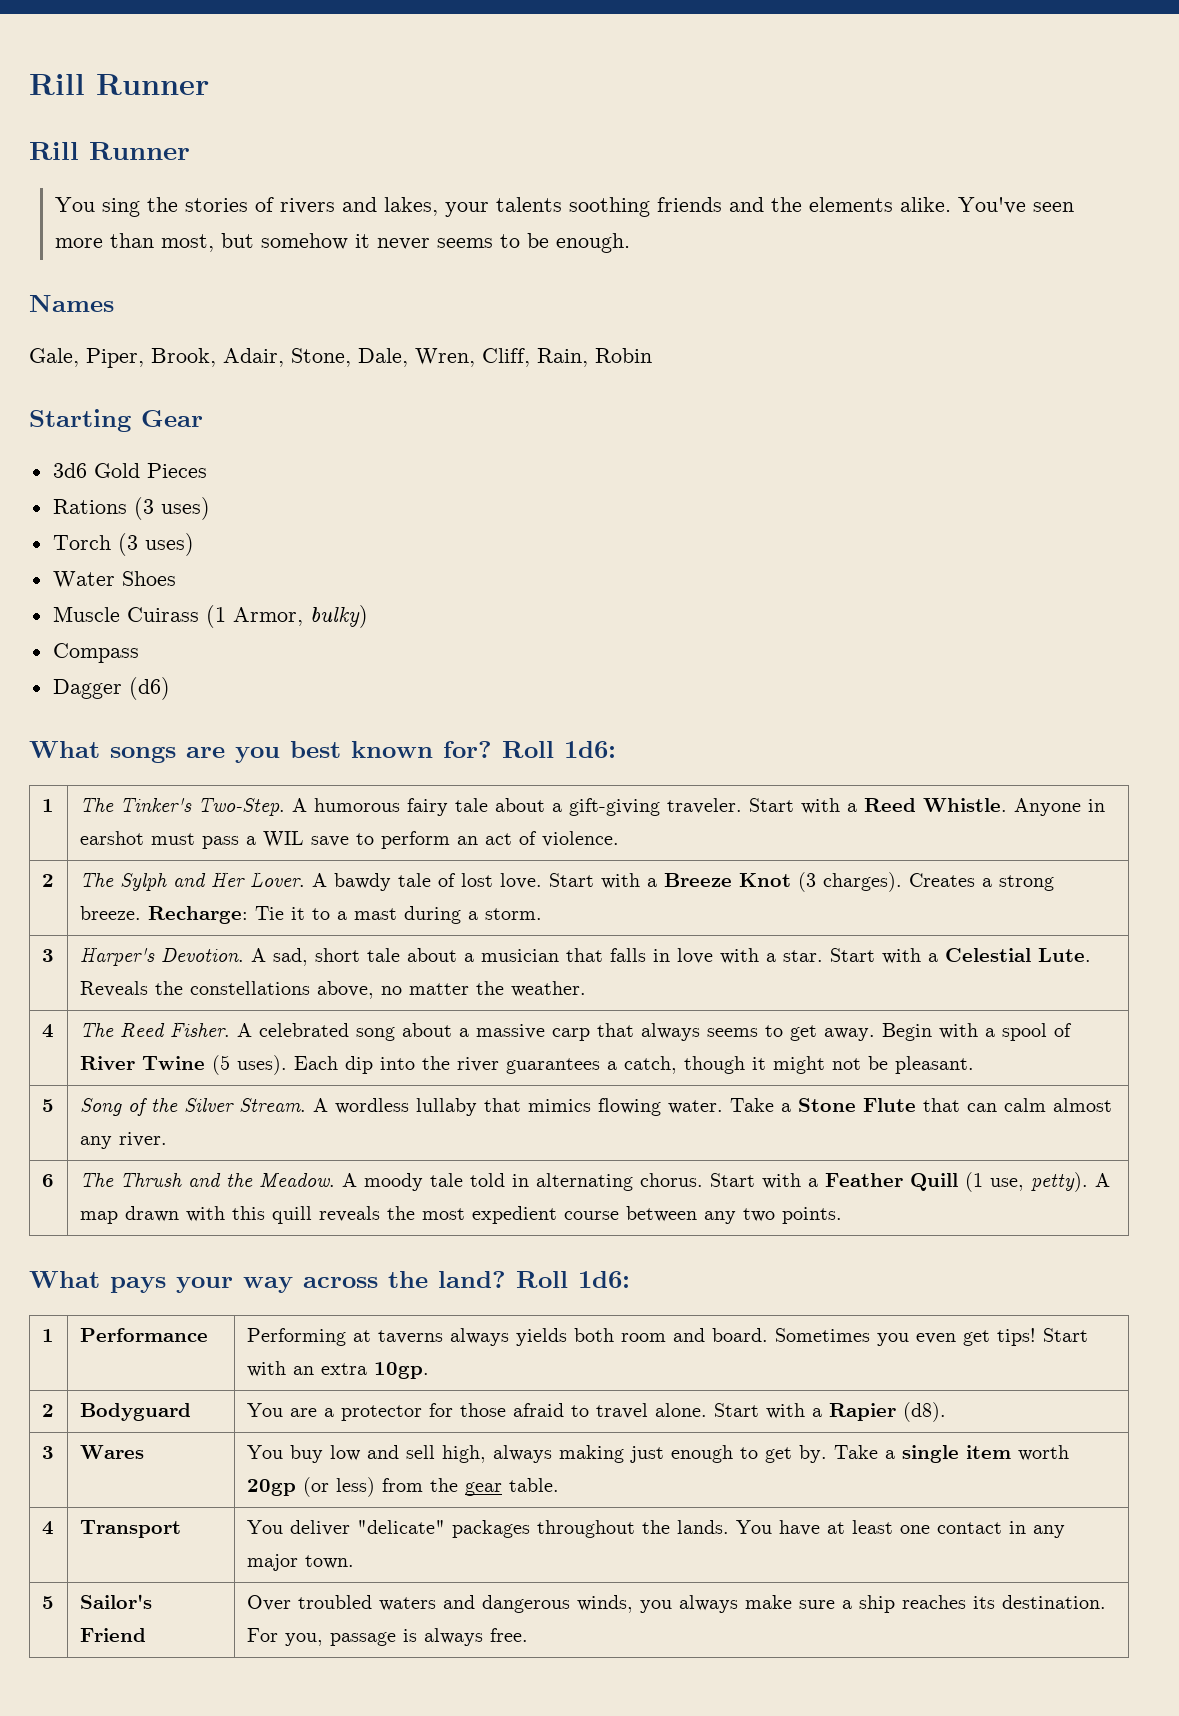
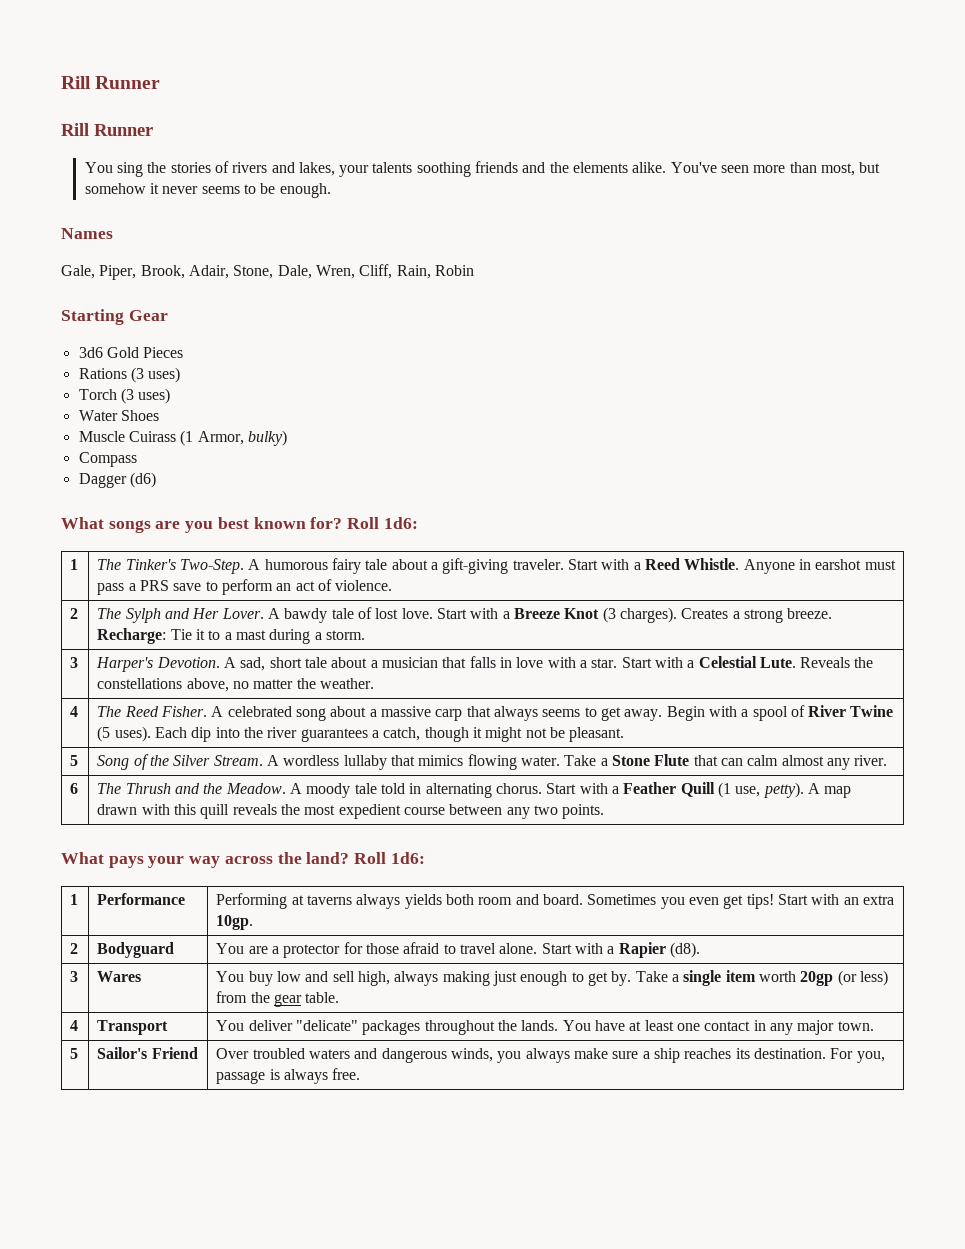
[262,831,304,848] WIL -> [140,580,170,591] PRS

